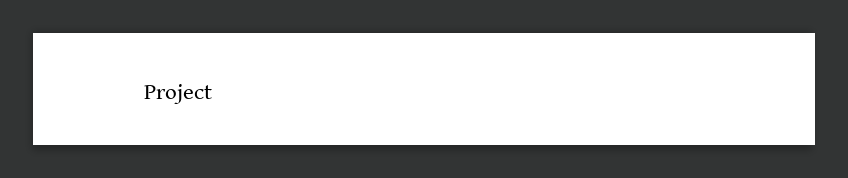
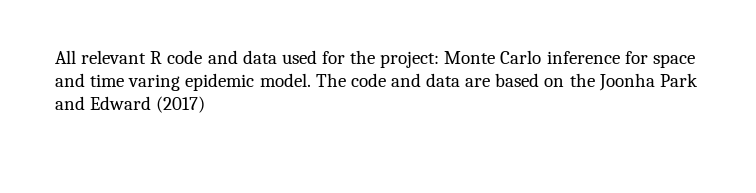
[144,84,212,104] Project -> [55,50,695,68] [55,73,698,91] [55,96,206,113] All relevant R code and data used for the project: Monte Carlo inference for space and time varing epidemic model. The code and data are based on the Joonha Park and Edward (2017)

